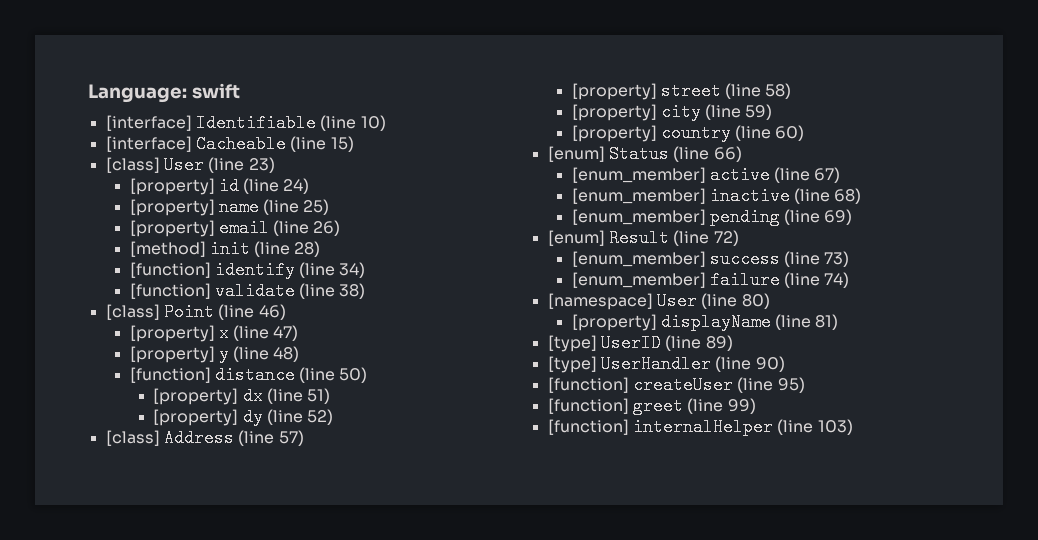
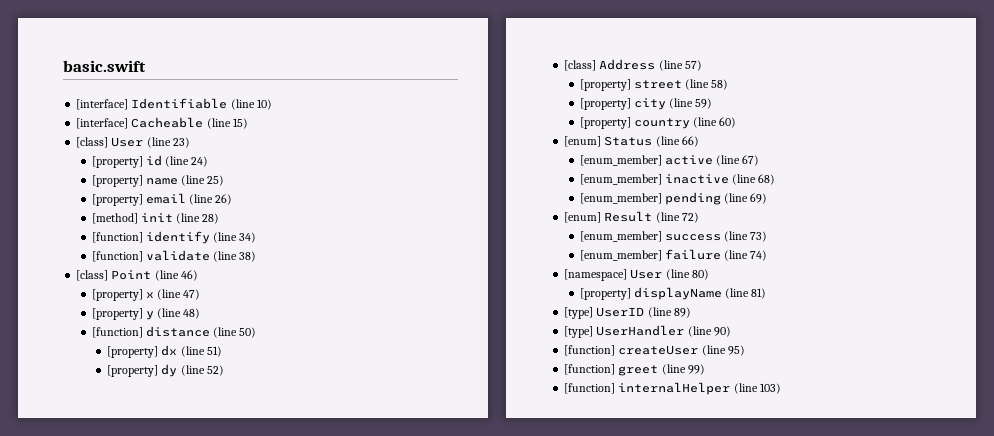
[88,83,240,103] Language: swift -> [63,60,146,72] basic.swift

